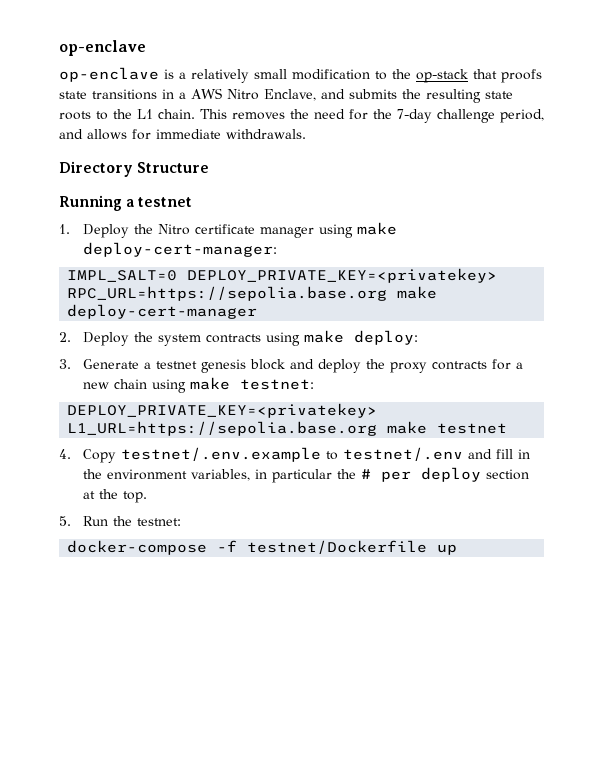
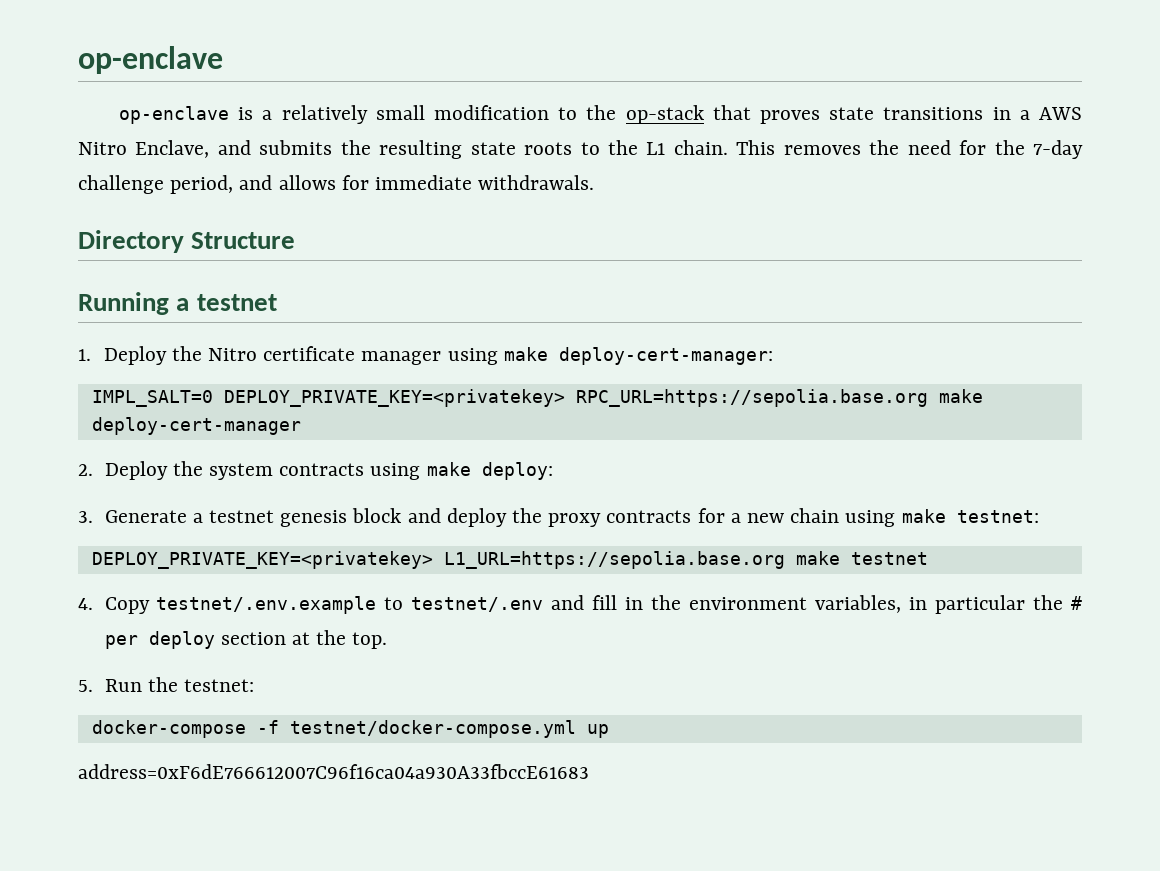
[501,69,542,83] proofs -> [759,110,820,124] proves
[247,540,428,554] testnet/Dockerfile -> [289,720,576,738] testnet/docker-compose.yml
(458, 549) none -> [78,764,589,779] // address=0xF6dE766612007C96f16ca04a930A33fbccE61683

